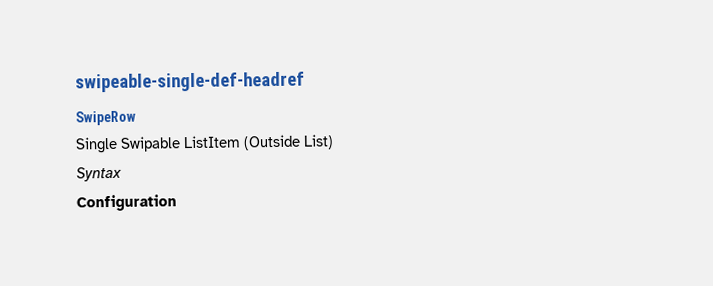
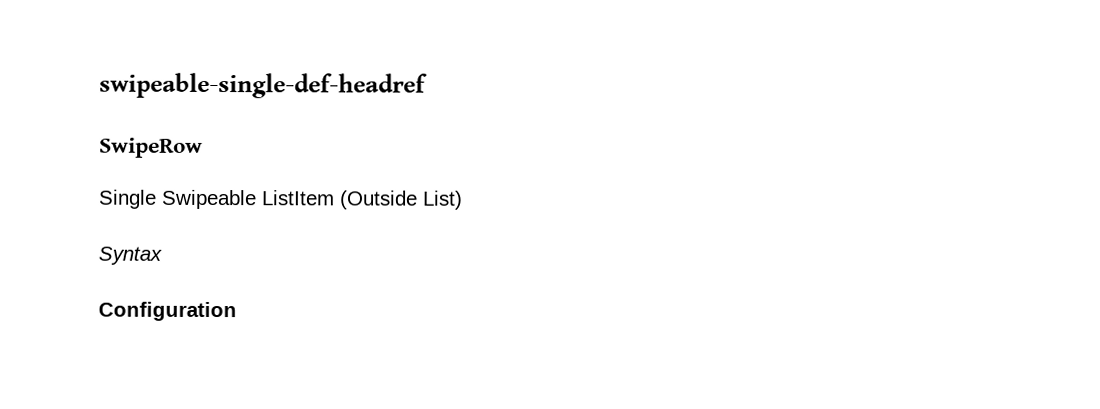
[120,136,181,152] Swipable -> [161,189,257,210] Swipeable

